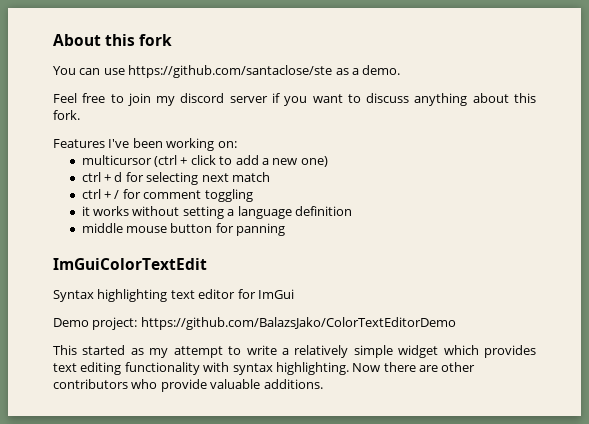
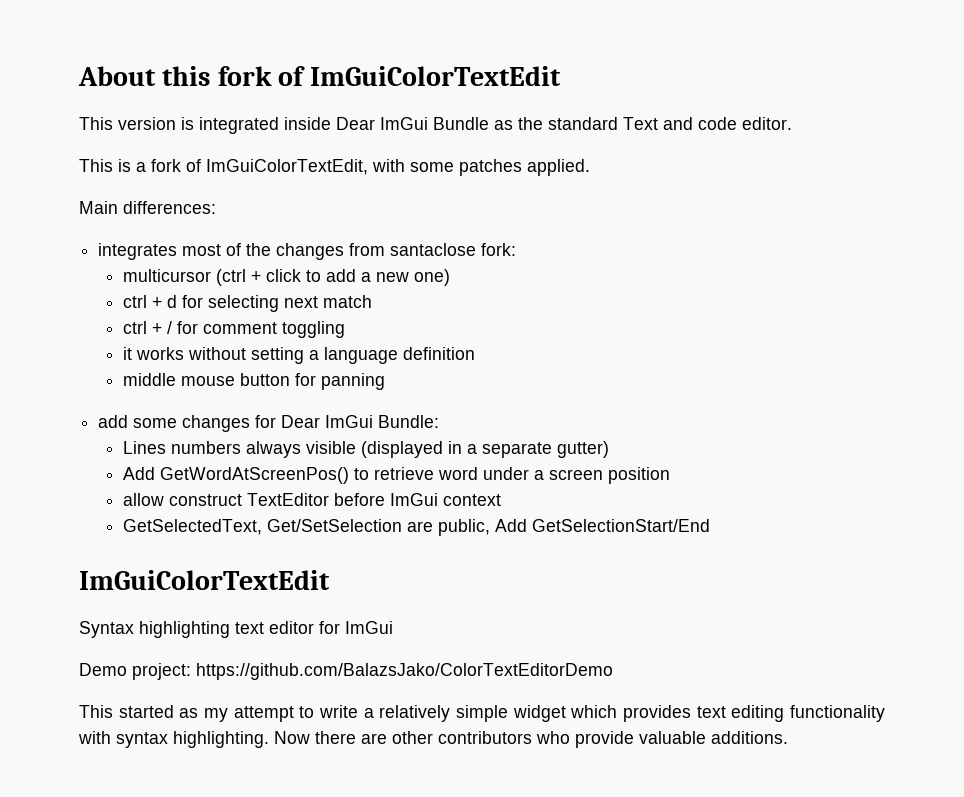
[53,65,401,78] [53,93,536,106] [53,110,80,120] [53,138,237,151] // You can use https://github.com/santaclose/ste as a demo. // Feel free to join my discord server if you want to discuss anything about this fork. // Features I've been working on: -> [278,66,561,86] [79,117,792,134] [79,159,590,176] [79,201,216,214] [98,243,517,260] of ImGuiColorTextEdit // This version is integrated inside Dear ImGui Bundle as the standard Text and code editor. // This is a fork of ImGuiColorTextEdit, with some patches applied. // Main differences: // integrates most of the changes from santaclose fork:
(286, 229) none -> [98,415,440,432] [122,441,609,458] [122,467,670,484] [122,493,501,506] [122,519,710,536] // add some changes for Dear ImGui Bundle: // Lines numbers always visible (displayed in a separate gutter) // Add GetWordAtScreenPos() to retrieve word under a screen position // allow construct TextEditor before ImGui context // GetSelectedText, Get/SetSelection are public, Add GetSelectionStart/End

